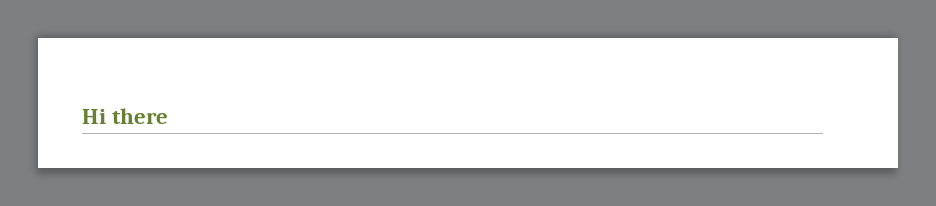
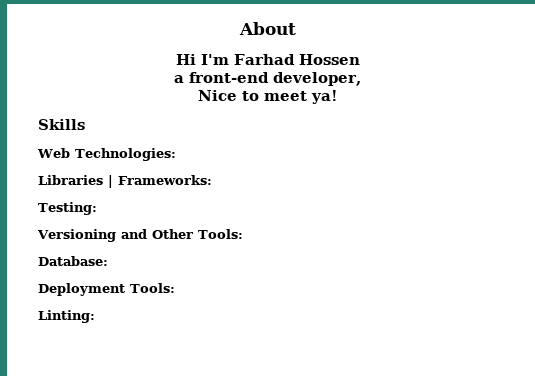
[82,108,169,124] Hi there -> [238,22,296,35] [175,54,360,65] [174,72,362,86] [197,90,338,104] [38,119,85,130] [37,148,176,161] [38,175,212,188] [38,202,97,215] [37,229,243,242] [38,256,108,266] [38,283,175,296] [38,310,95,323] About // Hi I'm Farhad Hossen // a front-end developer, // Nice to meet ya! // Skills // Web Technologies: // Libraries | Frameworks: // Testing: // Versioning and Other Tools: // Database: // Deployment Tools: // Linting:

